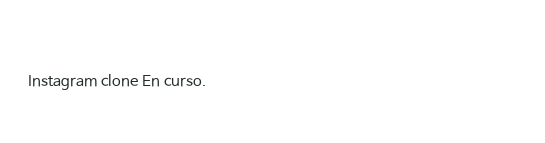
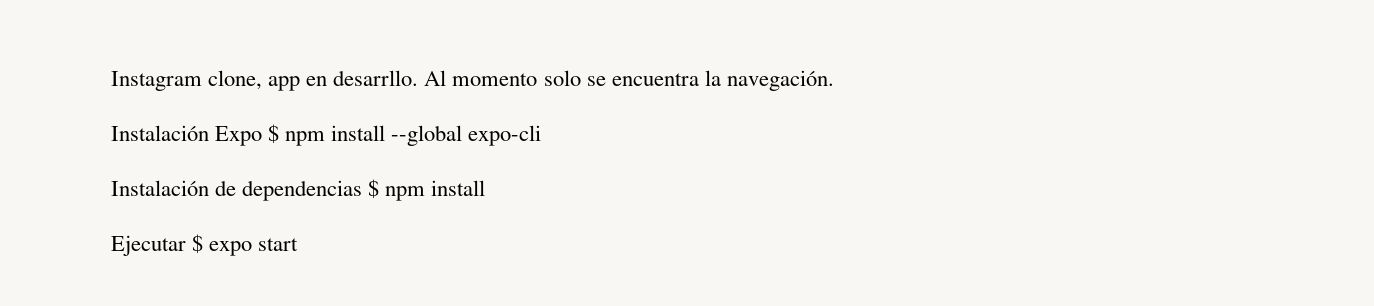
[100,74,206,87] clone En curso. -> [208,70,834,91] [111,124,542,146] [111,179,486,201] [111,234,299,256] clone, app en desarrllo. Al momento solo se encuentra la navegación. // Instalación Expo $ npm install --global expo-cli // Instalación de dependencias $ npm install // Ejecutar $ expo start

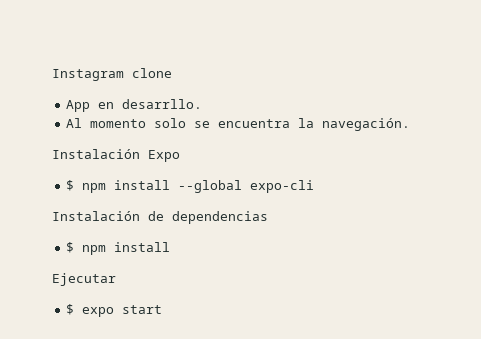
[208,70,301,91] clone, app -> [132,68,172,78] [66,100,91,112] clone // App
(419, 78) none -> (203, 104) //
(263, 136) none -> (180, 156) //
(363, 190) none -> (268, 217) //
(186, 245) none -> (116, 279) //

